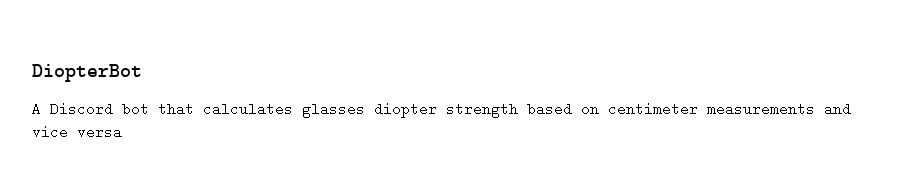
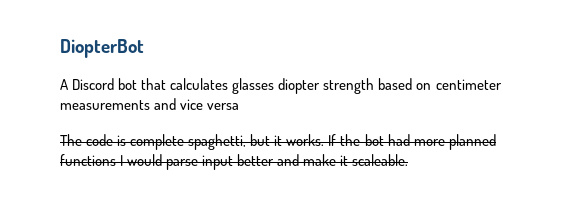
(122, 132) none -> [60,134,496,150] [60,154,409,170] // The code is complete spaghetti, but it works. If the bot had more planned functions I would parse input better and make it scaleable.

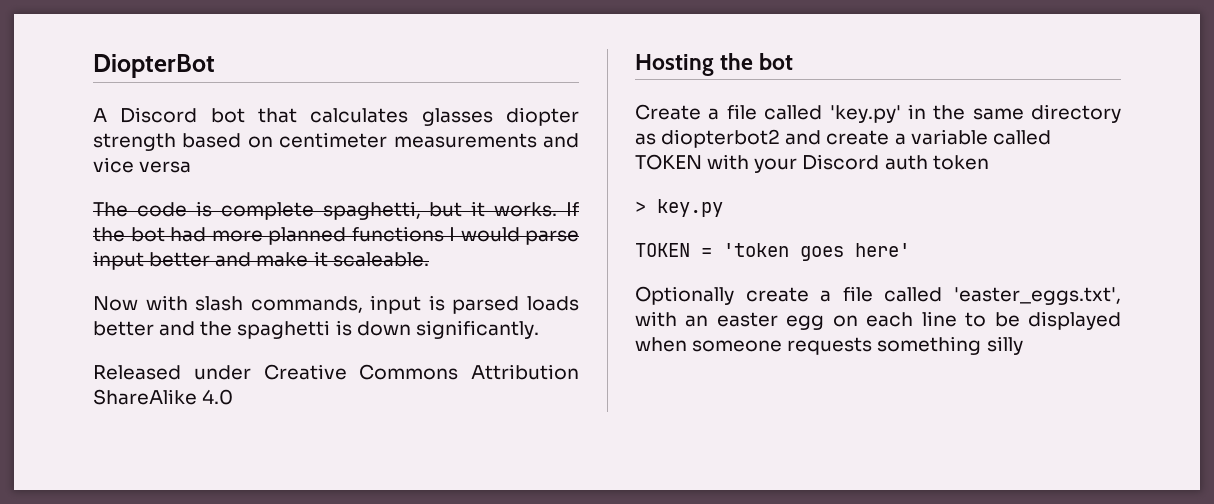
(409, 160) none -> [93,295,579,314] [93,320,539,339] [93,364,579,380] [93,389,234,405] [635,53,794,76] [635,104,1121,123] [635,129,1051,148] [635,154,989,173] [635,199,723,217] [635,243,910,261] [635,286,1121,305] [635,311,1121,330] [635,336,1023,355] // Now with slash commands, input is parsed loads better and the spaghetti is down significantly. // Released under Creative Commons Attribution ShareAlike 4.0 // Hosting the bot // Create a file called 'key.py' in the same directory as diopterbot2 and create a variable called TOKEN with your Discord auth token // > key.py // TOKEN = 'token goes here' // Optionally create a file called 'easter_eggs.txt', with an easter egg on each line to be displayed when someone requests something silly

